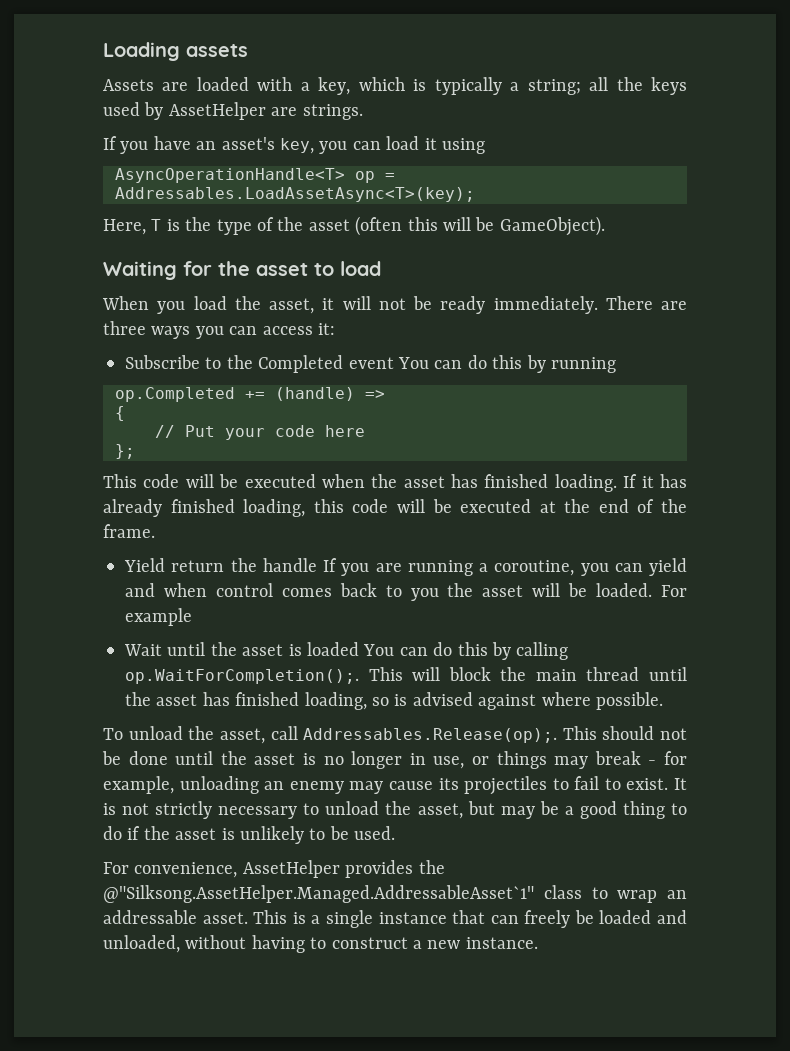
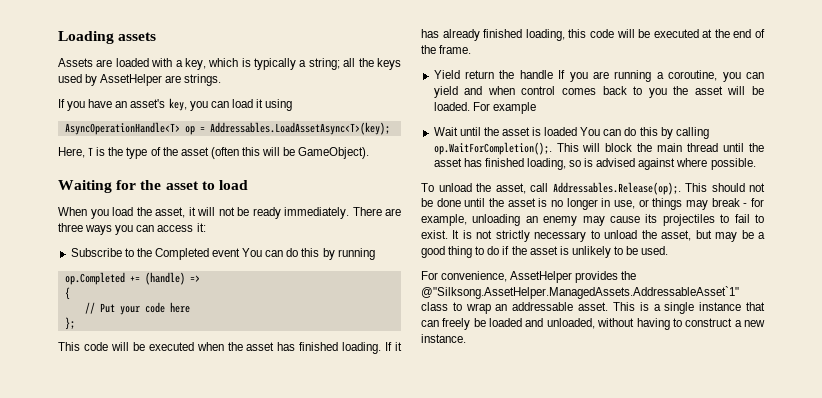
[103,885,534,903] @"Silksong.AssetHelper.Managed.AddressableAsset`1" -> [421,286,739,299] @"Silksong.AssetHelper.ManagedAssets.AddressableAsset`1"

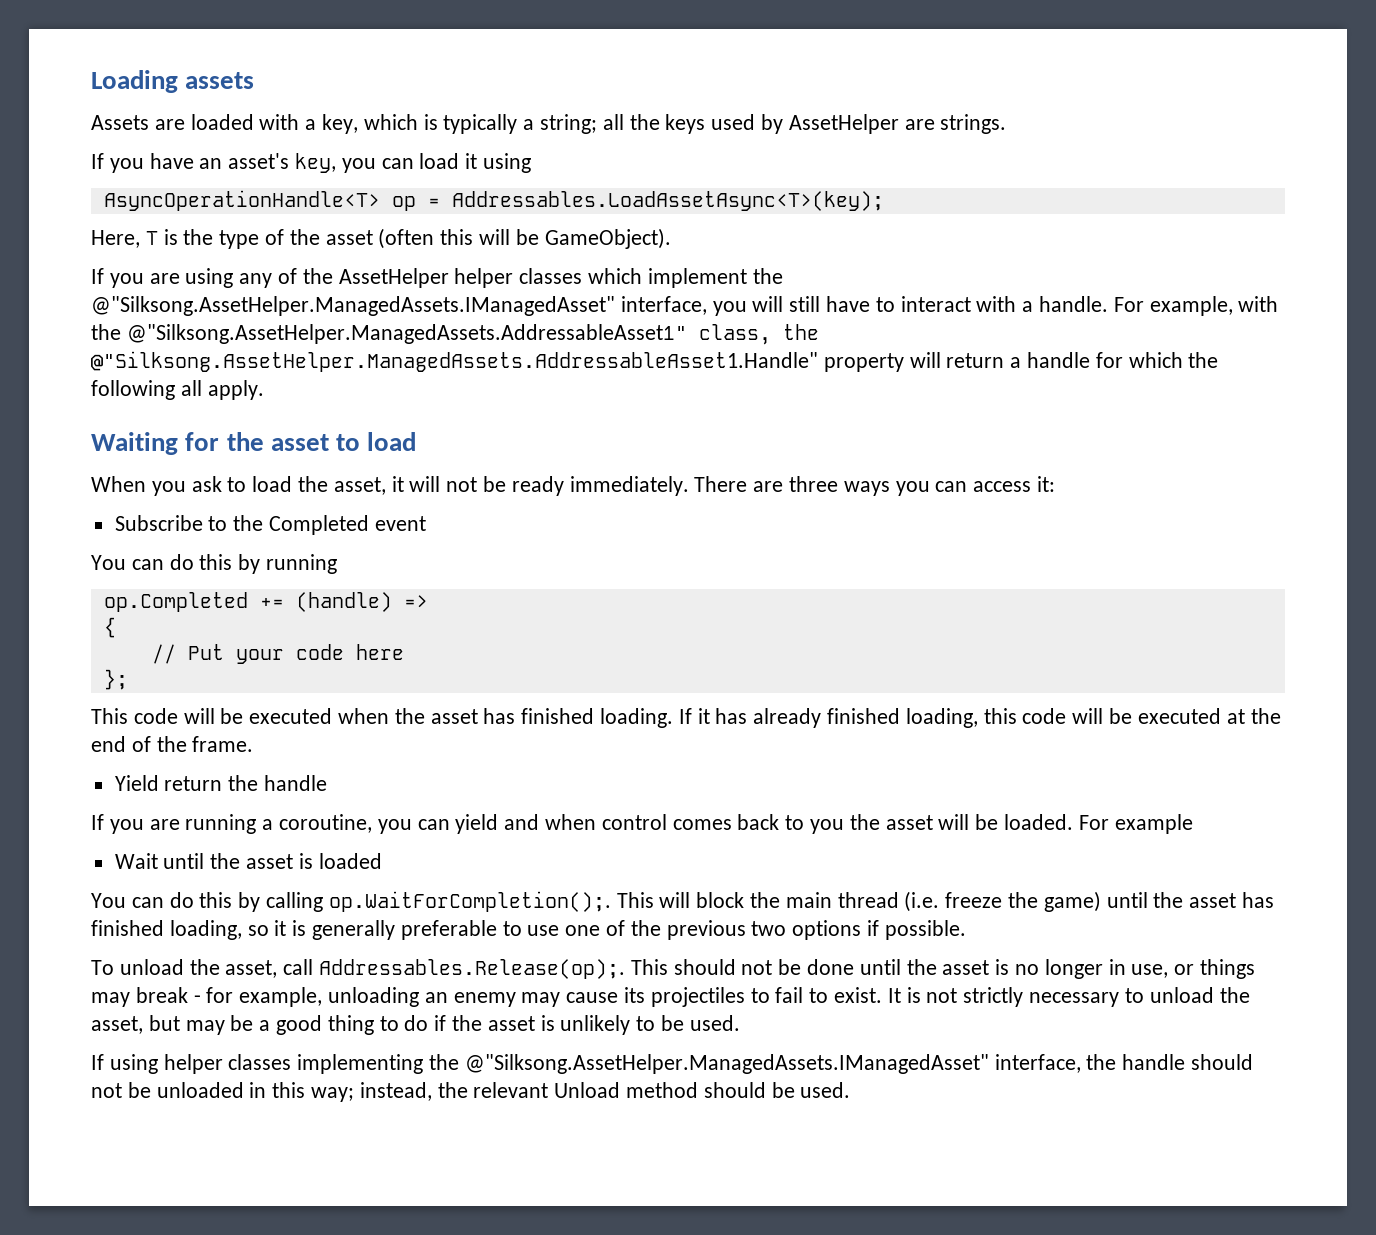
(370, 153) none -> [91,268,783,288] [91,296,1279,316] [91,324,819,345] [91,351,1219,372] [91,380,264,400] // If you are using any of the AssetHelper helper classes which implement the @"Silksong.AssetHelper.ManagedAssets.IManagedAsset" interface, you will still have to interact with a handle. For example, with the @"Silksong.AssetHelper.ManagedAssets.AddressableAsset1" class, the @"Silksong.AssetHelper.ManagedAssets.AddressableAsset1.Handle" property will return a handle for which the following all apply.
(109, 214) none -> [191,476,247,492] ask to
(241, 252) none -> (426, 523) //
(553, 74) none -> (328, 783) //
(578, 131) none -> (382, 861) //
(719, 147) none -> [904,891,1101,912] (i.e. freeze the game)
[584,158,708,170] is advised against where -> [274,920,880,940] it is generally preferable to use one of the previous two options if
[421,271,637,283] [421,286,739,299] [421,302,765,314] [421,318,765,330] [421,334,466,343] For convenience, AssetHelper provides the @"Silksong.AssetHelper.ManagedAssets.AddressableAsset`1" class to wrap an addressable asset. This is a single instance that can freely be loaded and unloaded, without having to construct a new instance. -> [91,1054,1254,1074] [91,1082,851,1102] If using helper classes implementing the @"Silksong.AssetHelper.ManagedAssets.IManagedAsset" interface, the handle should not be unloaded in this way; instead, the relevant Unload method should be used.

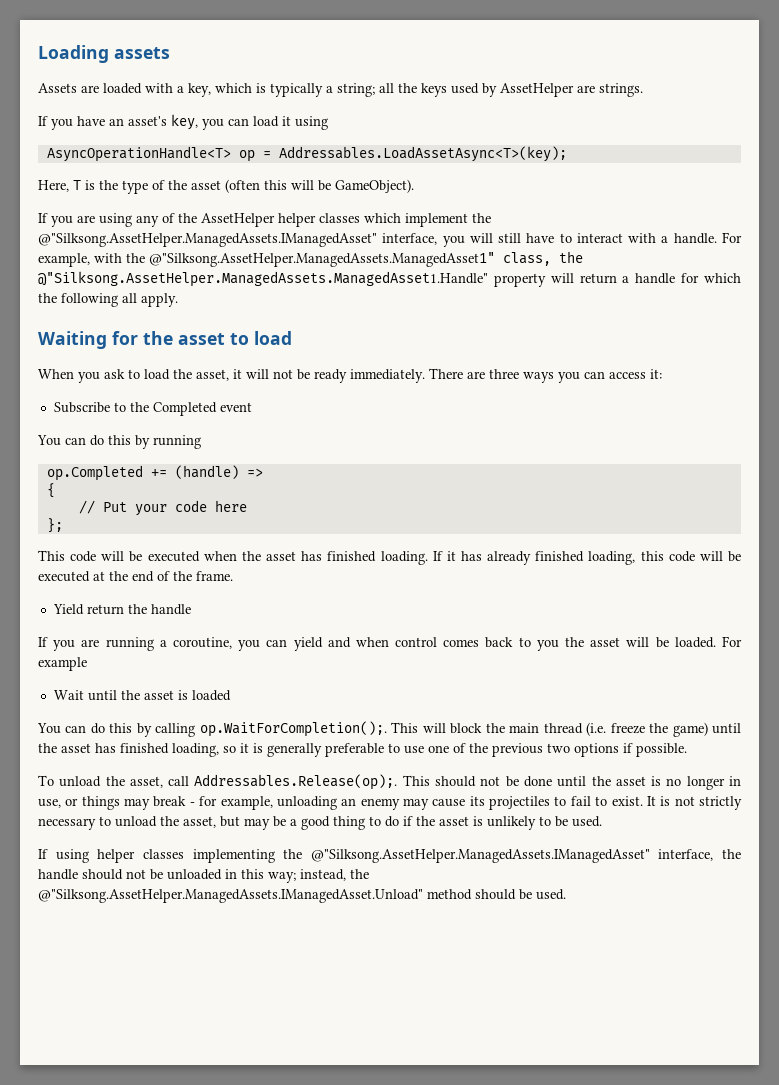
[126,324,687,344] @"Silksong.AssetHelper.ManagedAssets.AddressableAsset1" -> [149,252,495,267] @"Silksong.AssetHelper.ManagedAssets.ManagedAsset1"
[91,351,818,372] @"Silksong.AssetHelper.ManagedAssets.AddressableAsset1.Handle" -> [38,271,488,287] @"Silksong.AssetHelper.ManagedAssets.ManagedAsset1.Handle"
[473,1082,621,1098] relevant Unload -> [38,889,423,903] @"Silksong.AssetHelper.ManagedAssets.IManagedAsset.Unload"

